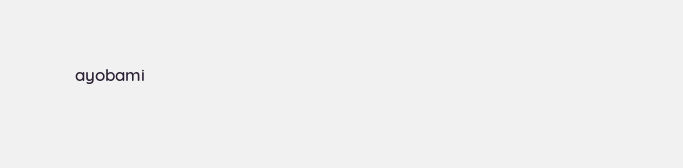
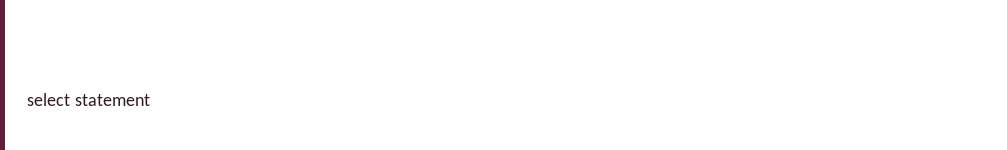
[75,69,145,84] ayobami -> [27,93,150,106] select statement

